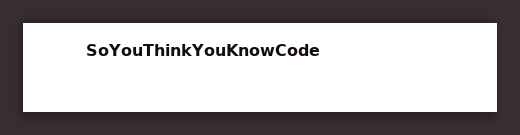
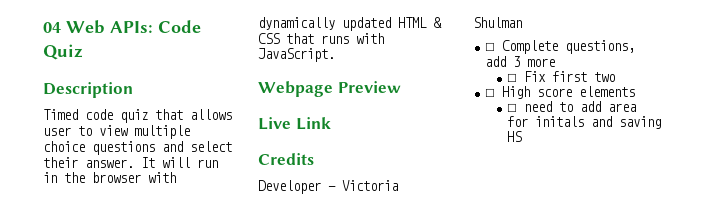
[86,44,320,56] SoYouThinkYouKnowCode -> [43,20,201,34] [43,44,83,60] [43,82,133,98] [43,109,232,123] [43,125,190,139] [43,141,232,155] [43,157,218,168] [43,172,176,183] [258,17,442,31] [258,33,384,44] [258,48,335,62] [258,81,401,97] [258,117,331,130] [258,153,314,165] [258,180,398,194] [473,17,522,28] [485,40,636,54] [485,56,556,67] [506,71,615,82] [485,86,636,99] [506,101,636,112] [506,116,661,129] [506,131,522,142] 04 Web APIs: Code Quiz // Description // Timed code quiz that allows user to view multiple choice questions and select their answer. It will run in the browser with dynamically updated HTML & CSS that runs with JavaScript. // Webpage Preview // Live Link // Credits // Developer - Victoria Shulman // ☐ Complete questions, add 3 more // ☐ Fix first two // ☐ High score elements // ☐ need to add area for initals and saving HS

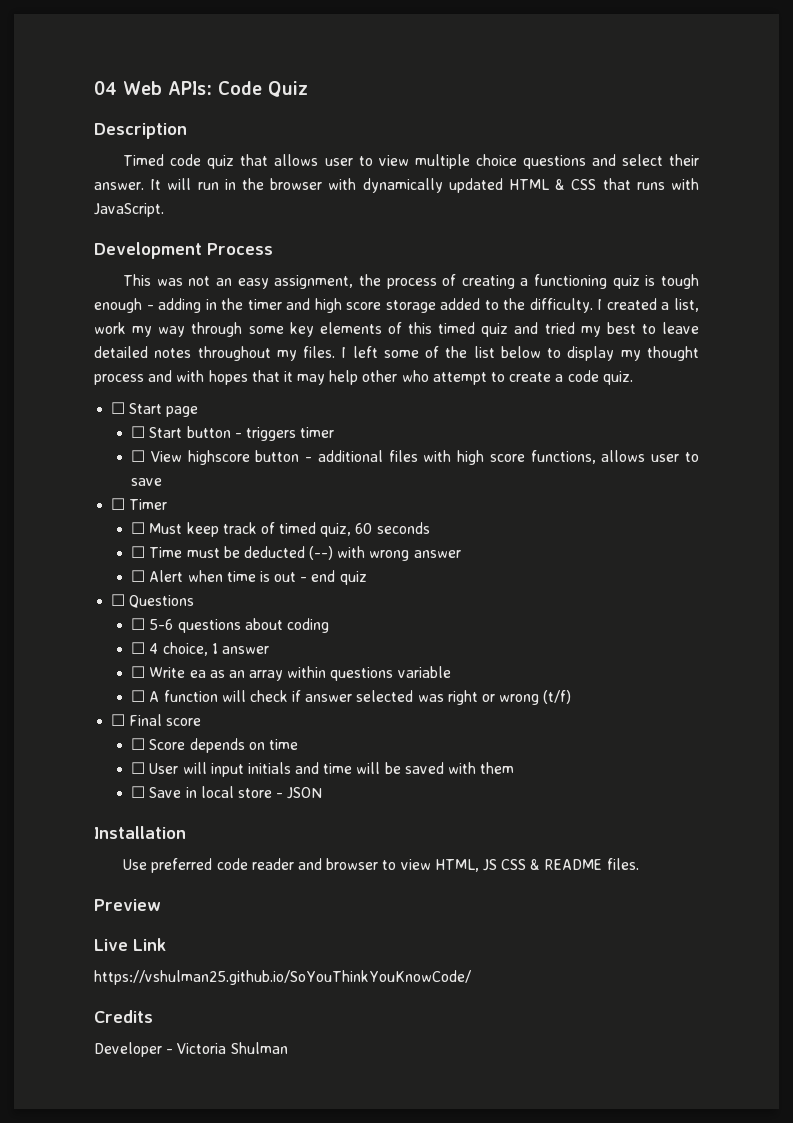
[258,81,333,97] Webpage -> [94,242,273,259] [123,274,699,289] [94,298,699,313] [94,322,699,337] [94,346,699,361] [94,370,633,385] [111,402,199,417] [131,426,335,441] [131,450,699,465] [131,478,163,486] [111,498,168,510] [131,522,430,537] [131,546,461,561] [131,570,367,585] [111,594,195,608] [131,618,329,633] [131,642,269,656] [131,666,451,681] [131,690,572,705] [111,714,202,726] [131,738,298,753] [131,762,515,777] [131,786,323,799] [94,826,186,839] [123,858,639,873] Development Process // This was not an easy assignment, the process of creating a functioning quiz is tough enough - adding in the timer and high score storage added to the difficulty. I created a list, work my way through some key elements of this timed quiz and tried my best to leave detailed notes throughout my files. I left some of the list below to display my thought process and with hopes that it may help other who attempt to create a code quiz. // ☐ Start page // ☐ Start button - triggers timer // ☐ View highscore button - additional files with high score functions, allows user to save // ☐ Timer // ☐ Must keep track of timed quiz, 60 seconds // ☐ Time must be deducted (--) with wrong answer // ☐ Alert when time is out - end quiz // ☐ Questions // ☐ 5-6 questions about coding // ☐ 4 choice, 1 answer // ☐ Write ea as an array within questions variable // ☐ A function will check if answer selected was right or wrong (t/f) // ☐ Final score // ☐ Score depends on time // ☐ User will input initials and time will be saved with them // ☐ Save in local store - JSON // Installation // Use preferred code reader and browser to view HTML, JS CSS & README files. //
(331, 123) none -> [94,970,471,985] // https://vshulman25.github.io/SoYouThinkYouKnowCode/
[485,40,636,54] [485,56,556,67] [506,71,615,82] [485,86,636,99] [506,101,636,112] [506,116,661,129] [506,131,522,142] // ☐ Complete questions, add 3 more // ☐ Fix first two // ☐ High score elements // ☐ need to add area for initals and saving HS -> (288, 1048) none

